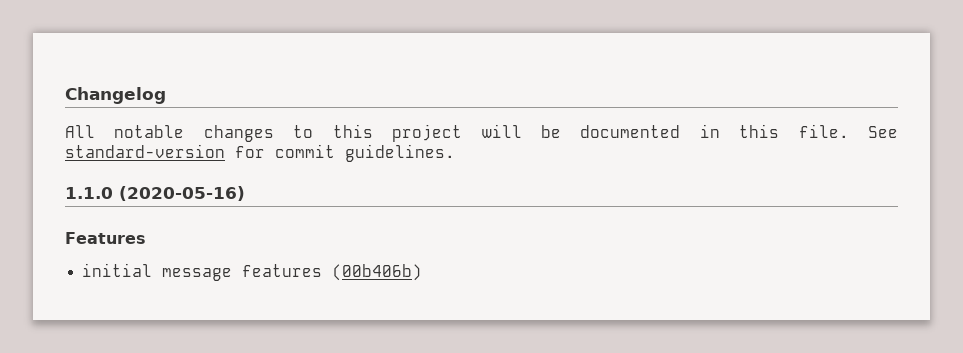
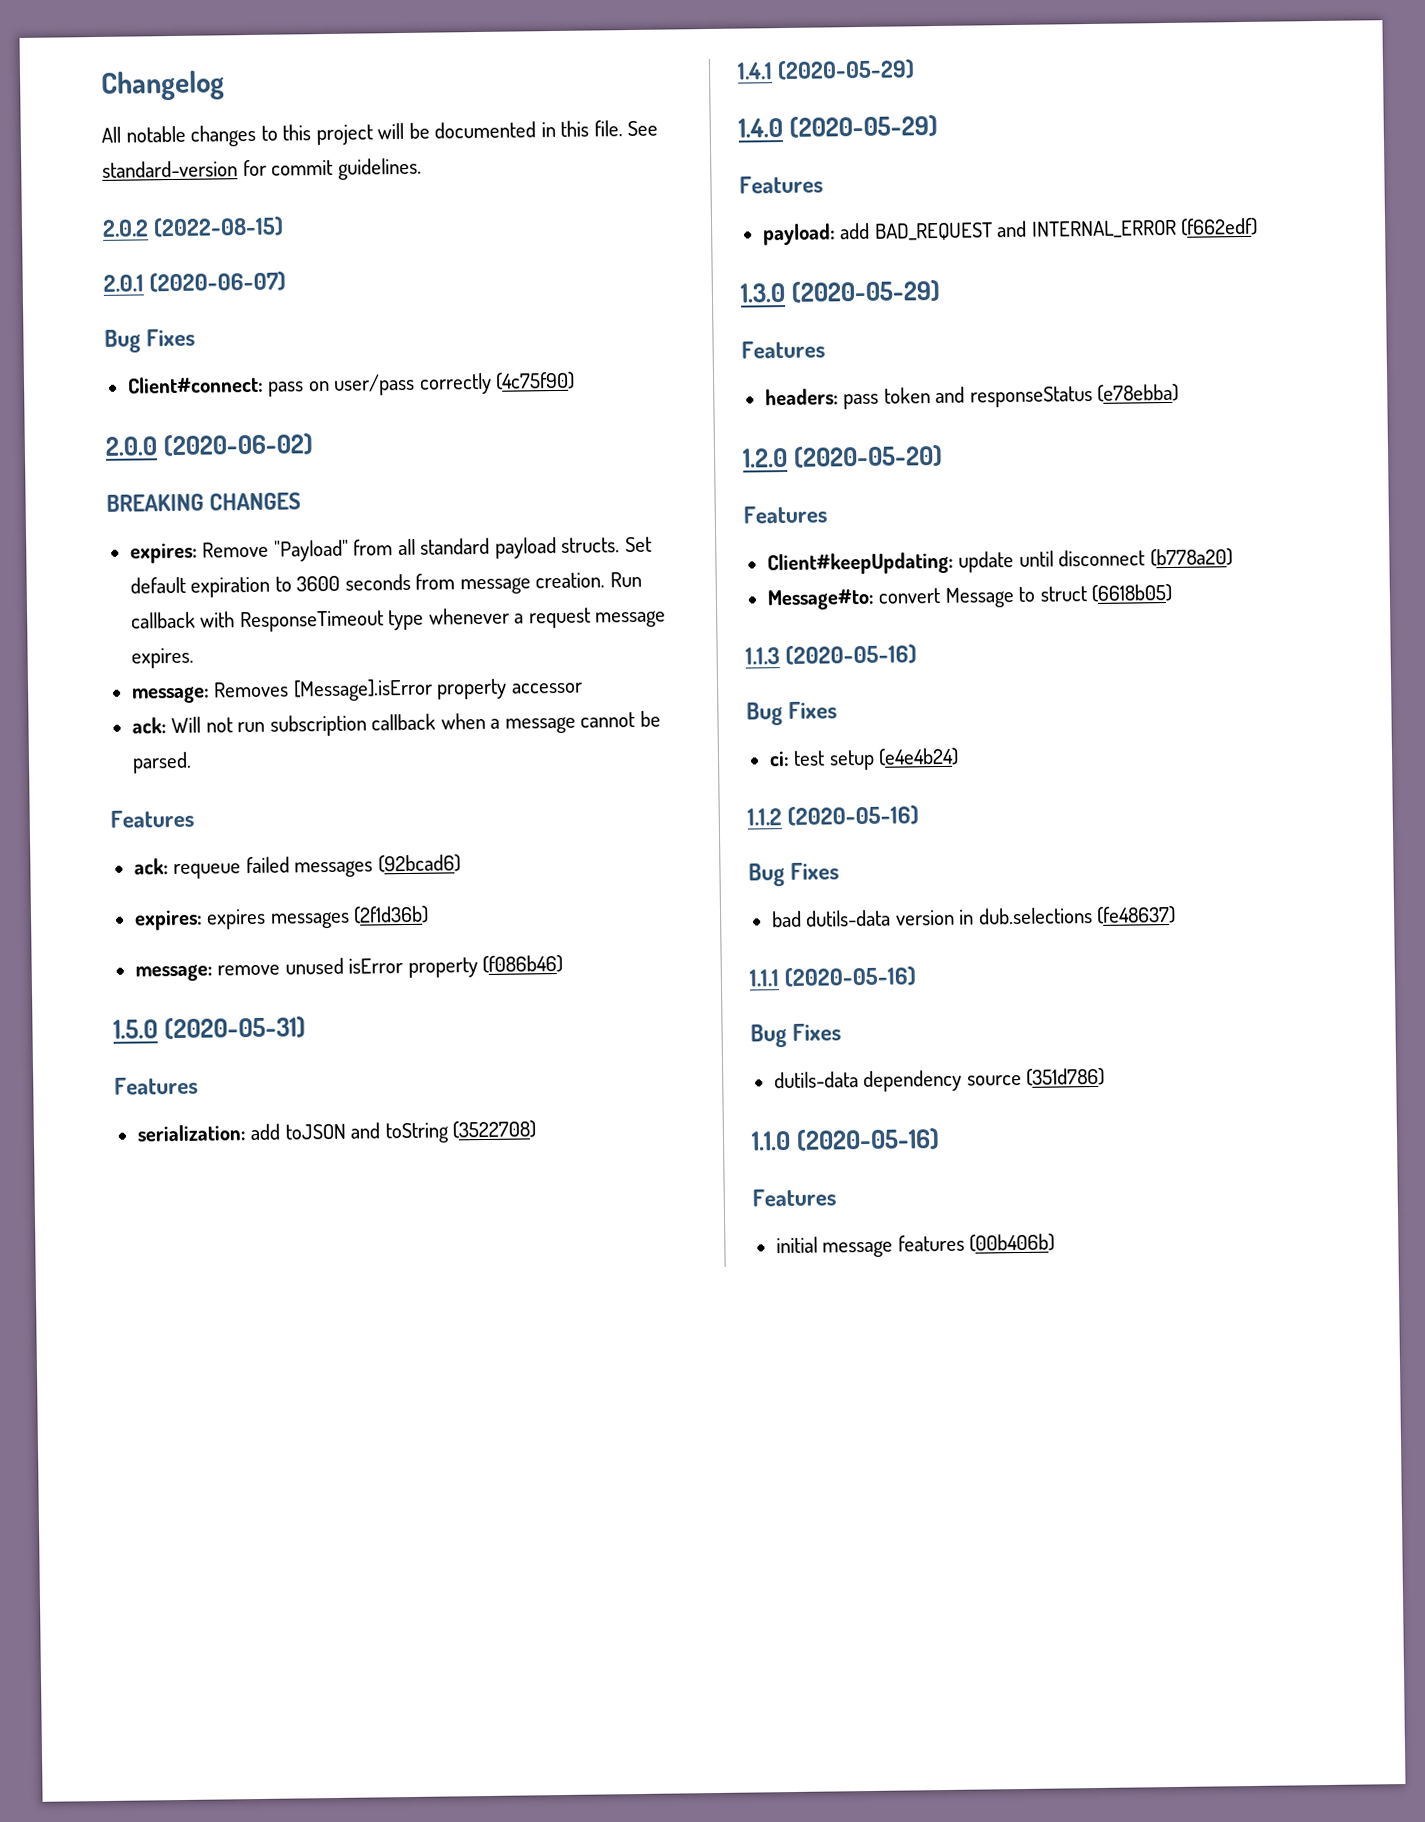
(455, 153) none -> [102,216,285,238] [103,271,287,293] [104,328,197,353] [126,371,576,397] [105,433,313,457] [106,492,302,512] [129,536,652,564] [129,571,642,598] [130,607,667,633] [130,647,194,669] [131,678,583,704] [131,710,661,737] [131,751,192,774] [110,809,195,828] [133,854,461,880] [133,905,430,931] [134,954,564,982] [113,1016,306,1040] [114,1076,199,1095] [136,1120,537,1144] [737,59,916,81] [738,114,938,138] [739,175,824,194] [762,217,1259,246] [740,279,941,303] [741,340,826,359] [764,383,1180,410] [742,444,943,468] [743,505,828,524] [766,548,1233,576] [766,583,1173,611] [745,644,918,666] [746,701,839,726] [768,747,960,771] [747,805,920,827] [748,862,841,887] [771,905,1177,928] [749,966,917,988] [750,1023,843,1048] [773,1067,1106,1093] // 2.0.2 (2022-08-15) // 2.0.1 (2020-06-07) // Bug Fixes // Client#connect: pass on user/pass correctly (4c75f90) // 2.0.0 (2020-06-02) // BREAKING CHANGES // expires: Remove "Payload" from all standard payload structs. Set default expiration to 3600 seconds from message creation. Run callback with ResponseTimeout type whenever a request message expires. // message: Removes [Message].isError property accessor // ack: Will not run subscription callback when a message cannot be parsed. // Features // ack: requeue failed messages (92bcad6) // expires: expires messages (2f1d36b) // message: remove unused isError property (f086b46) // 1.5.0 (2020-05-31) // Features // serialization: add toJSON and toString (3522708) // 1.4.1 (2020-05-29) // 1.4.0 (2020-05-29) // Features // payload: add BAD_REQUEST and INTERNAL_ERROR (f662edf) // 1.3.0 (2020-05-29) // Features // headers: pass token and responseStatus (e78ebba) // 1.2.0 (2020-05-20) // Features // Client#keepUpdating: update until disconnect (b778a20) // Message#to: convert Message to struct (6618b05) // 1.1.3 (2020-05-16) // Bug Fixes // ci: test setup (e4e4b24) // 1.1.2 (2020-05-16) // Bug Fixes // bad dutils-data version in dub.selections (fe48637) // 1.1.1 (2020-05-16) // Bug Fixes // dutils-data dependency source (351d786)

